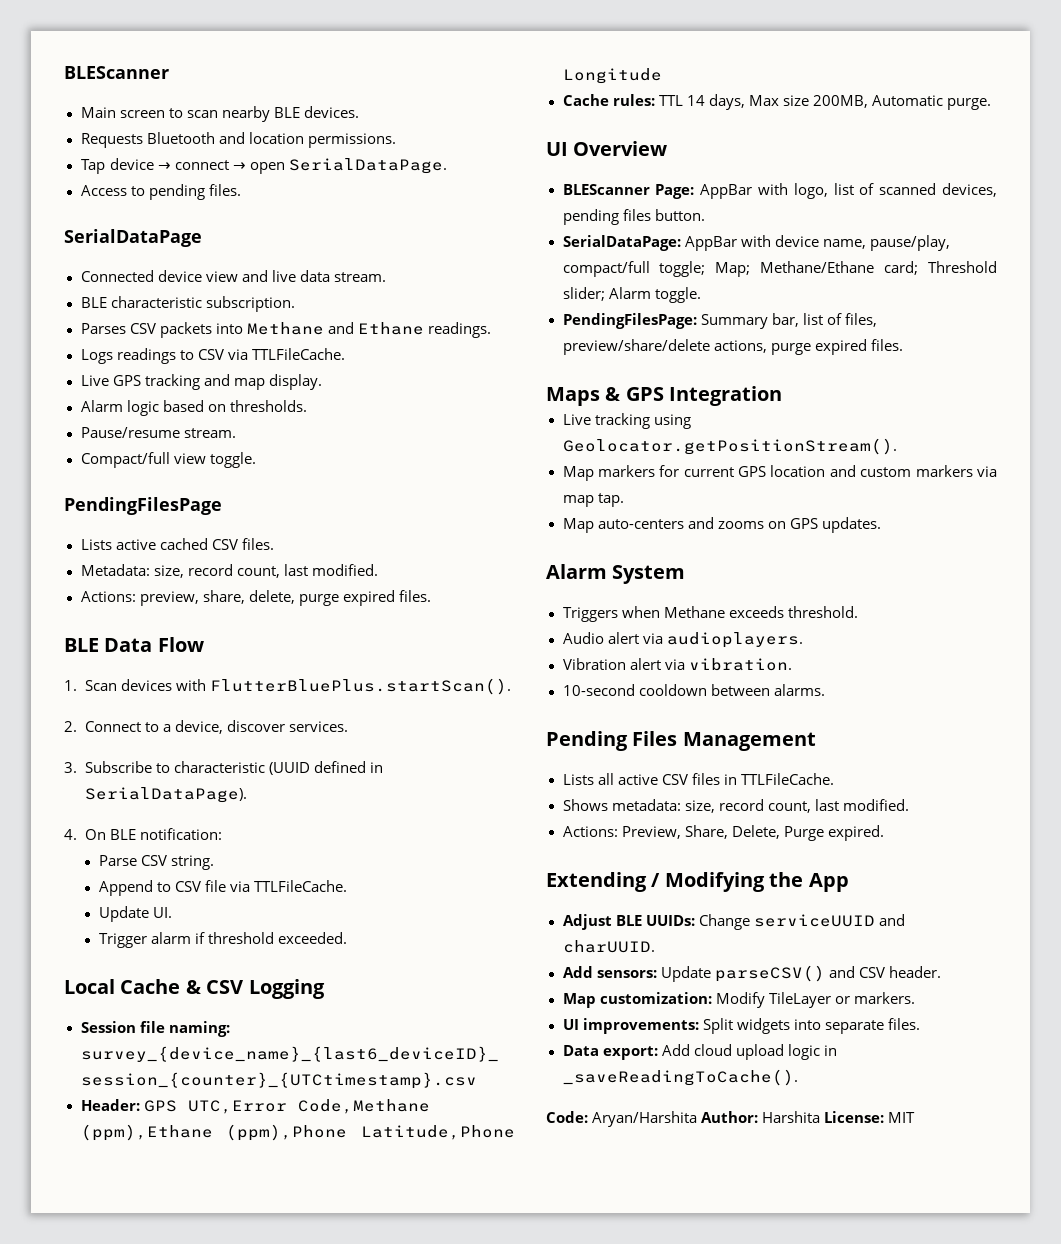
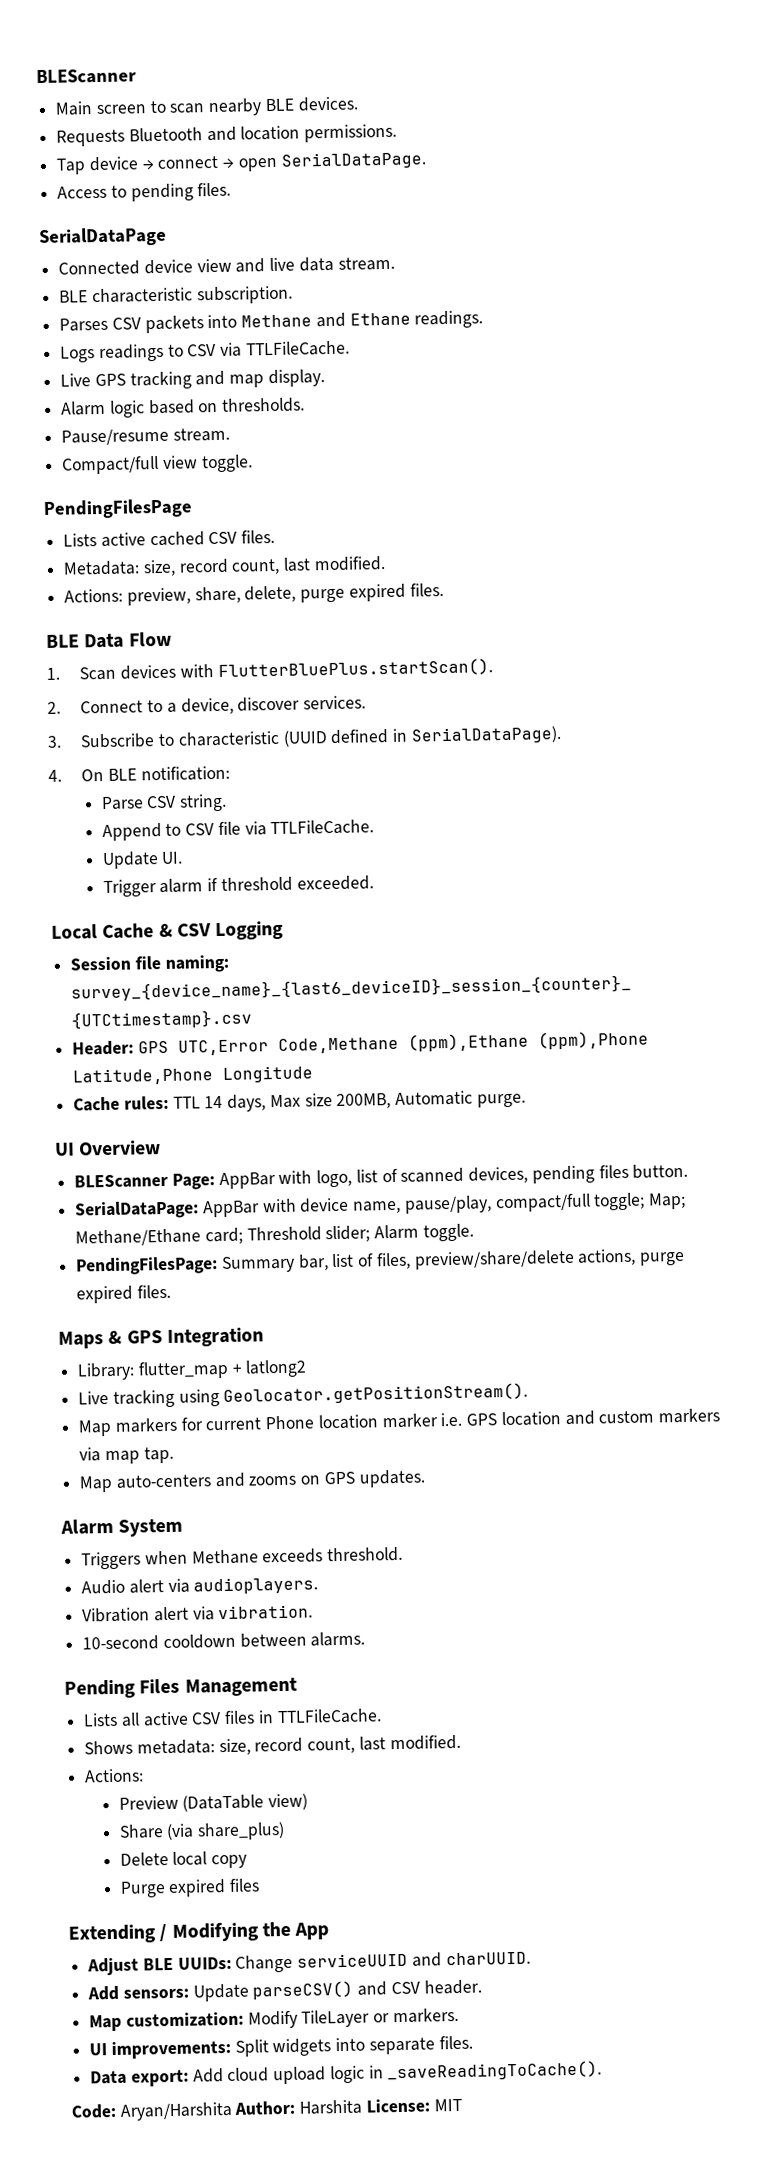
(783, 396) none -> [77,1359,308,1381] // Library: flutter_map + latlong2
(734, 472) none -> [265,1412,463,1430] Phone location marker i.e.
[621,825,884,841] Preview, Share, Delete, Purge expired. -> [118,1793,309,1812] [118,1821,286,1841] [119,1851,248,1869] [119,1878,261,1898] // Preview (DataTable view) // Share (via share_plus) // Delete local copy // Purge expired files

